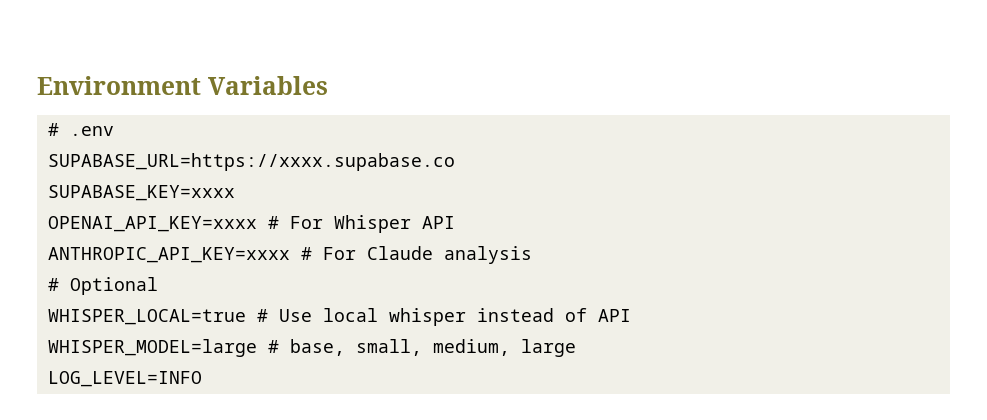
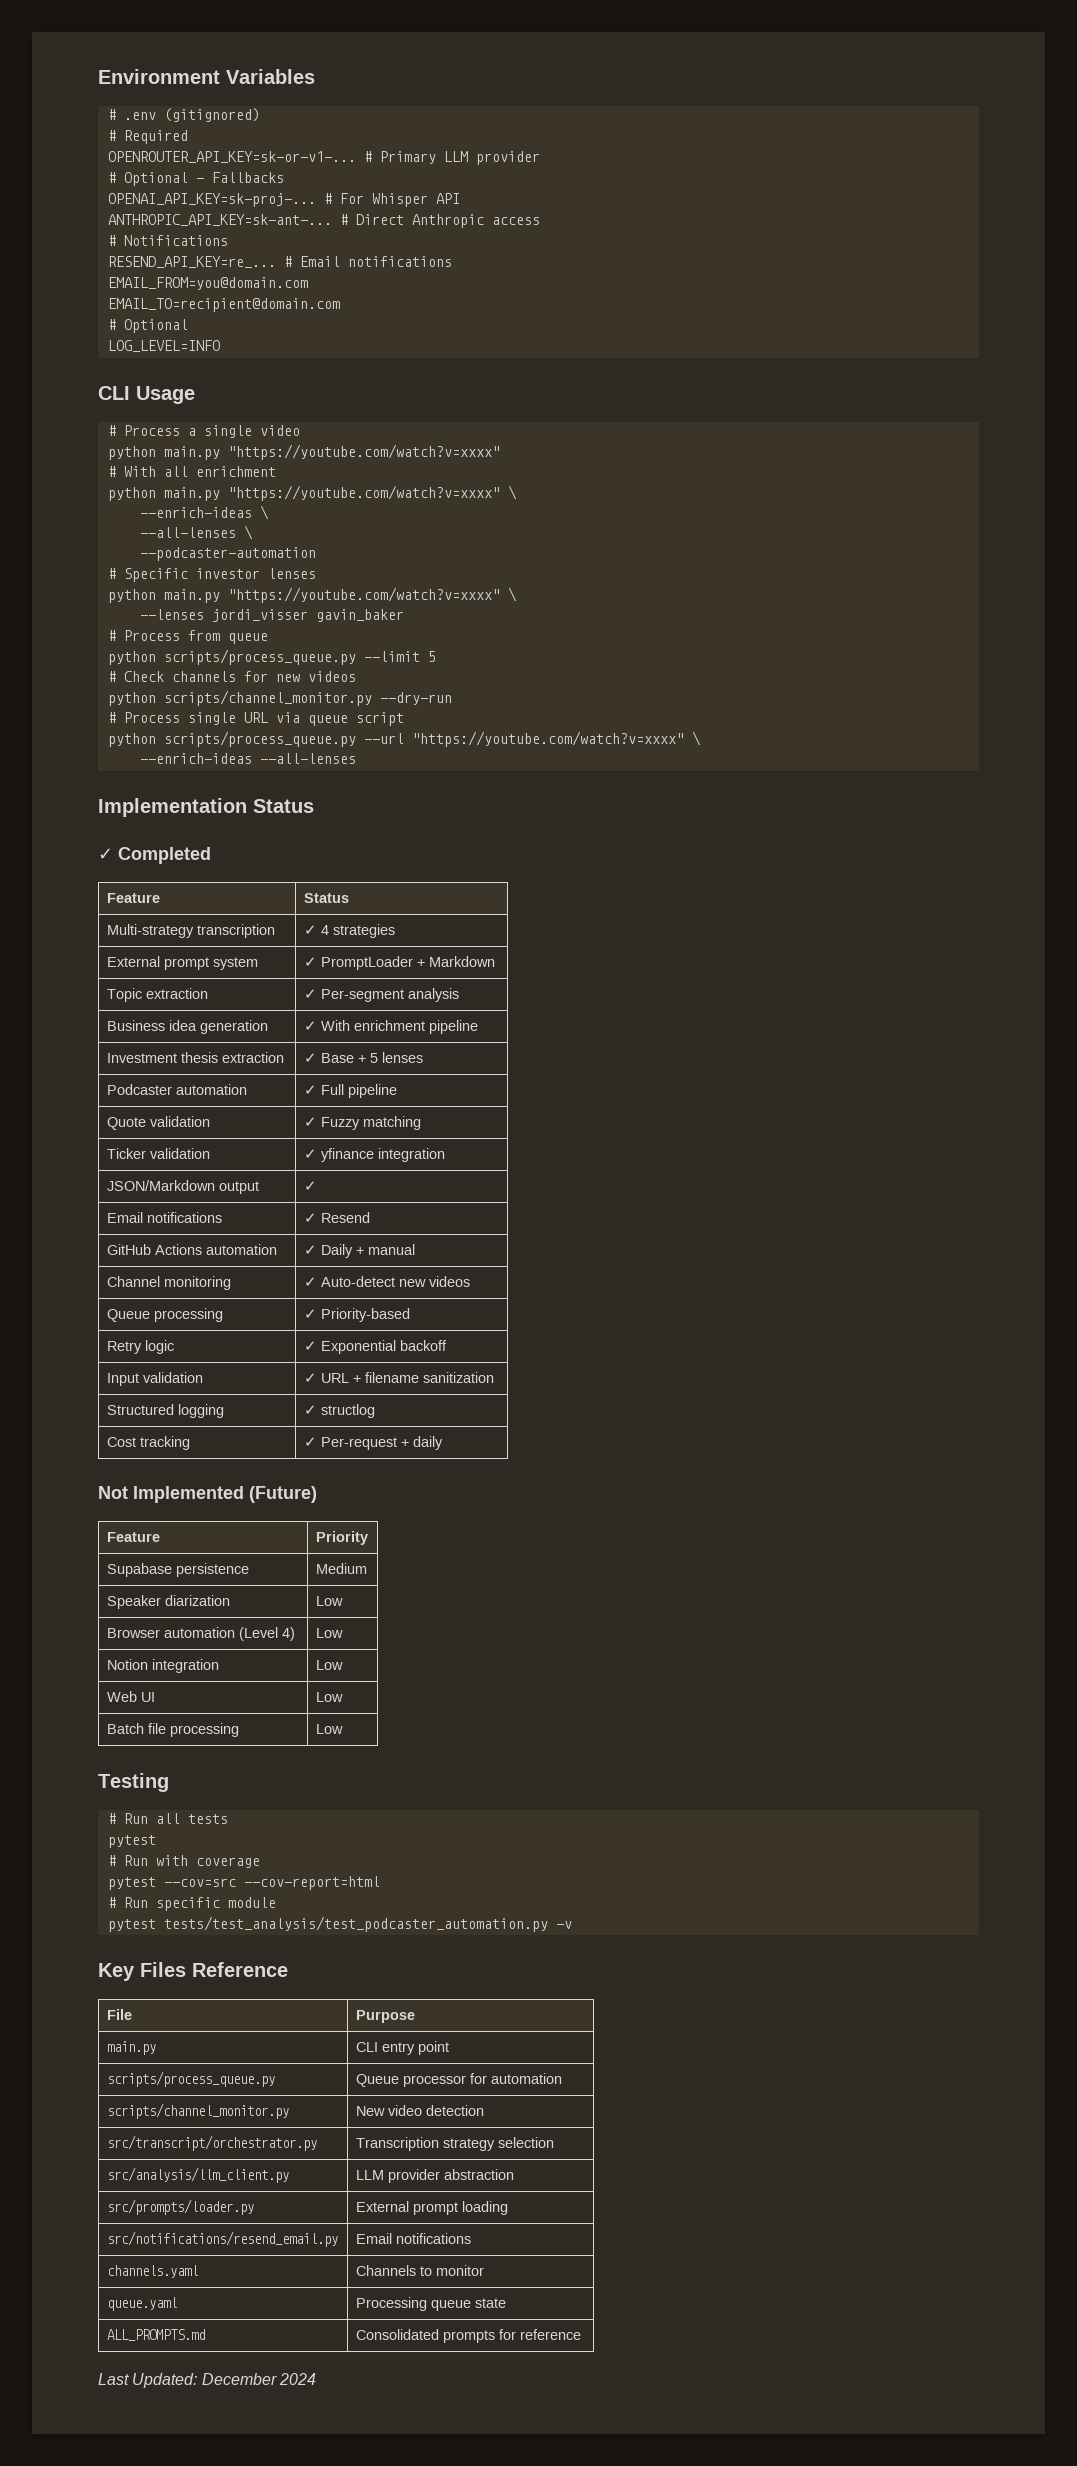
[48,153,456,171] [48,185,236,201] [48,215,456,233] [48,246,533,264] [48,277,159,295] [48,308,632,326] [48,339,577,357] [48,371,203,387] // SUPABASE_URL=https://xxxx.supabase.co // SUPABASE_KEY=xxxx // OPENAI_API_KEY=xxxx # For Whisper API // ANTHROPIC_API_KEY=xxxx # For Claude analysis // # Optional // WHISPER_LOCAL=true # Use local whisper instead of API // WHISPER_MODEL=large # base, small, medium, large // LOG_LEVEL=INFO -> [163,108,260,122] [107,130,188,144] [107,151,540,165] [107,172,284,186] [107,193,460,207] [107,214,540,228] [107,235,228,246] [107,256,452,268] [107,277,308,290] [107,298,340,312] [107,319,188,333] [107,340,220,352] [98,386,195,404] [107,425,300,438] [107,444,500,460] [107,466,276,477] [107,485,517,501] [139,505,269,520] [139,525,253,540] [139,547,316,561] [107,568,316,582] [107,587,517,603] [139,609,404,622] [107,630,268,644] [107,649,436,665] [107,671,356,682] [107,690,452,706] [107,712,404,726] [107,731,701,747] [139,753,356,764] [98,798,314,817] [98,847,211,864] [106,893,160,903] [303,893,349,903] [106,924,275,938] [303,924,395,938] [106,956,258,970] [303,956,495,970] [106,988,208,1002] [303,988,459,1002] [106,1020,268,1034] [303,1020,478,1034] [106,1052,284,1063] [303,1052,423,1063] [106,1084,247,1095] [303,1084,397,1098] [106,1116,210,1130] [303,1116,421,1130] [106,1148,210,1159] [303,1148,445,1162] [106,1180,259,1194] [303,1181,317,1191] [106,1212,222,1223] [303,1212,370,1223] [106,1244,277,1255] [303,1244,415,1258] [106,1276,231,1290] [303,1276,470,1287] [106,1308,223,1322] [303,1308,410,1322] [106,1340,174,1354] [303,1340,447,1354] [106,1372,203,1386] [303,1372,494,1383] [106,1404,224,1418] [303,1404,375,1418] [106,1436,190,1450] [303,1436,443,1450] [98,1486,317,1503] [106,1532,160,1542] [315,1531,368,1545] [106,1563,249,1577] [315,1563,367,1574] [106,1595,230,1609] [315,1596,343,1606] [106,1627,295,1641] [315,1628,343,1638] [106,1659,219,1673] [315,1660,343,1670] [106,1691,155,1702] [315,1692,343,1702] [106,1723,239,1737] [315,1724,343,1734] [98,1773,169,1792] [107,1813,228,1824] [107,1835,156,1848] [107,1855,260,1868] [107,1876,380,1890] [107,1897,276,1911] [107,1916,572,1932] [98,1962,288,1981] [106,2009,132,2020] [355,2010,415,2023] [106,2041,156,2055] [355,2041,449,2055] [106,2071,275,2087] [355,2073,562,2087] [106,2103,289,2119] [355,2105,484,2116] [106,2135,317,2151] [355,2137,554,2151] [106,2167,289,2183] [355,2169,514,2183] [106,2199,254,2215] [355,2201,508,2215] [106,2231,338,2247] [355,2233,471,2244] [106,2265,198,2278] [355,2265,484,2276] [106,2297,177,2311] [355,2297,506,2311] [106,2329,205,2341] [355,2329,581,2343] [98,2373,316,2388] (gitignored) // # Required // OPENROUTER_API_KEY=sk-or-v1-... # Primary LLM provider // # Optional - Fallbacks // OPENAI_API_KEY=sk-proj-... # For Whisper API // ANTHROPIC_API_KEY=sk-ant-... # Direct Anthropic access // # Notifications // RESEND_API_KEY=re_... # Email notifications // EMAIL_FROM=you@domain.com // EMAIL_TO=recipient@domain.com // # Optional // LOG_LEVEL=INFO // CLI Usage // # Process a single video // python main.py "https://youtube.com/watch?v=xxxx" // # With all enrichment // python main.py "https://youtube.com/watch?v=xxxx" \ // --enrich-ideas \ // --all-lenses \ // --podcaster-automation // # Specific investor lenses // python main.py "https://youtube.com/watch?v=xxxx" \ // --lenses jordi_visser gavin_baker // # Process from queue // python scripts/process_queue.py --limit 5 // # Check channels for new videos // python scripts/channel_monitor.py --dry-run // # Process single URL via queue script // python scripts/process_queue.py --url "https://youtube.com/watch?v=xxxx" \ // --enrich-ideas --all-lenses // Implementation Status // ✓ Completed // Feature | Status // Multi-strategy transcription | ✓ 4 strategies // External prompt system | ✓ PromptLoader + Markdown // Topic extraction | ✓ Per-segment analysis // Business idea generation | ✓ With enrichment pipeline // Investment thesis extraction | ✓ Base + 5 lenses // Podcaster automation | ✓ Full pipeline // Quote validation | ✓ Fuzzy matching // Ticker validation | ✓ yfinance integration // JSON/Markdown output | ✓ // Email notifications | ✓ Resend // GitHub Actions automation | ✓ Daily + manual // Channel monitoring | ✓ Auto-detect new videos // Queue processing | ✓ Priority-based // Retry logic | ✓ Exponential backoff // Input validation | ✓ URL + filename sanitization // Structured logging | ✓ structlog // Cost tracking | ✓ Per-request + daily // Not Implemented (Future) // Feature | Priority // Supabase persistence | Medium // Speaker diarization | Low // Browser automation (Level 4) | Low // Notion integration | Low // Web UI | Low // Batch file processing | Low // Testing // # Run all tests // pytest // # Run with coverage // pytest --cov=src --cov-report=html // # Run specific module // pytest tests/test_analysis/test_podcaster_automation.py -v // Key Files Reference // File | Purpose // main.py | CLI entry point // scripts/process_queue.py | Queue processor for automation // scripts/channel_monitor.py | New video detection // src/transcript/orchestrator.py | Transcription strategy selection // src/analysis/llm_client.py | LLM provider abstraction // src/prompts/loader.py | External prompt loading // src/notifications/resend_email.py | Email notifications // channels.yaml | Channels to monitor // queue.yaml | Processing queue state // ALL_PROMPTS.md | Consolidated prompts for reference // Last Updated: December 2024

